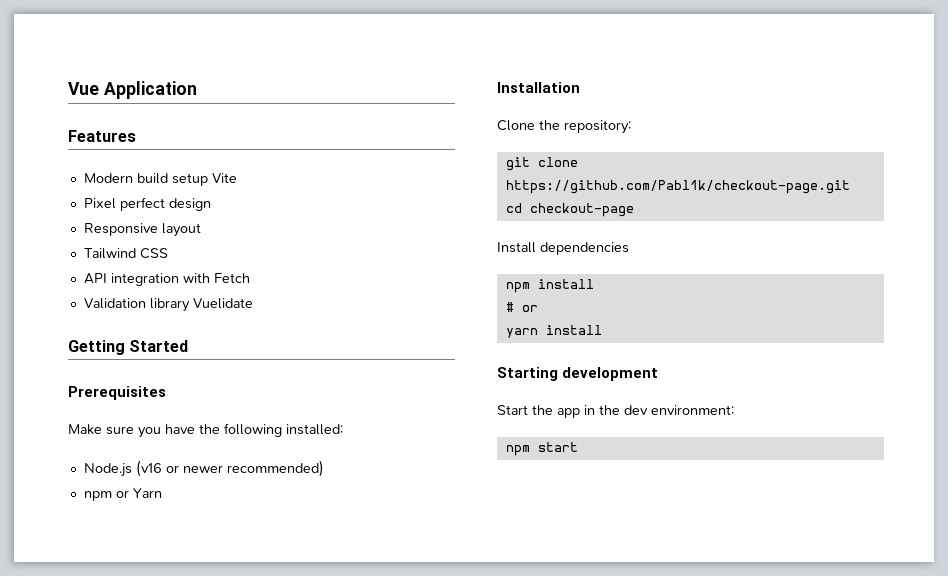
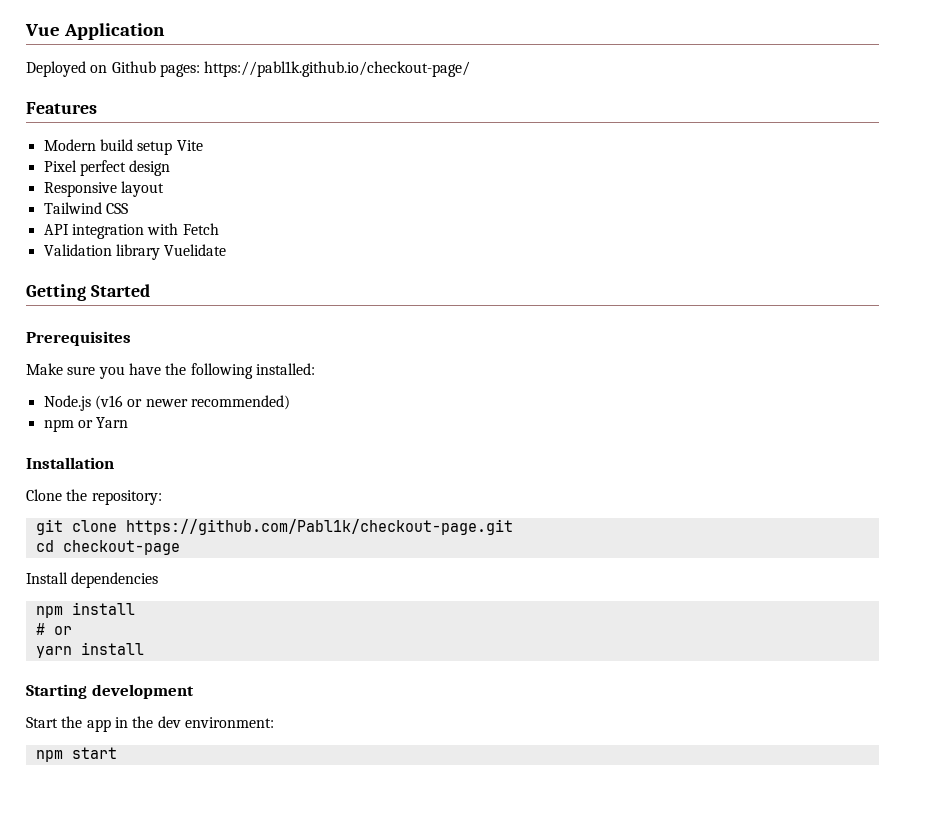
(197, 90) none -> [26,61,471,77] // Deployed on Github pages: https://pabl1k.github.io/checkout-page/

